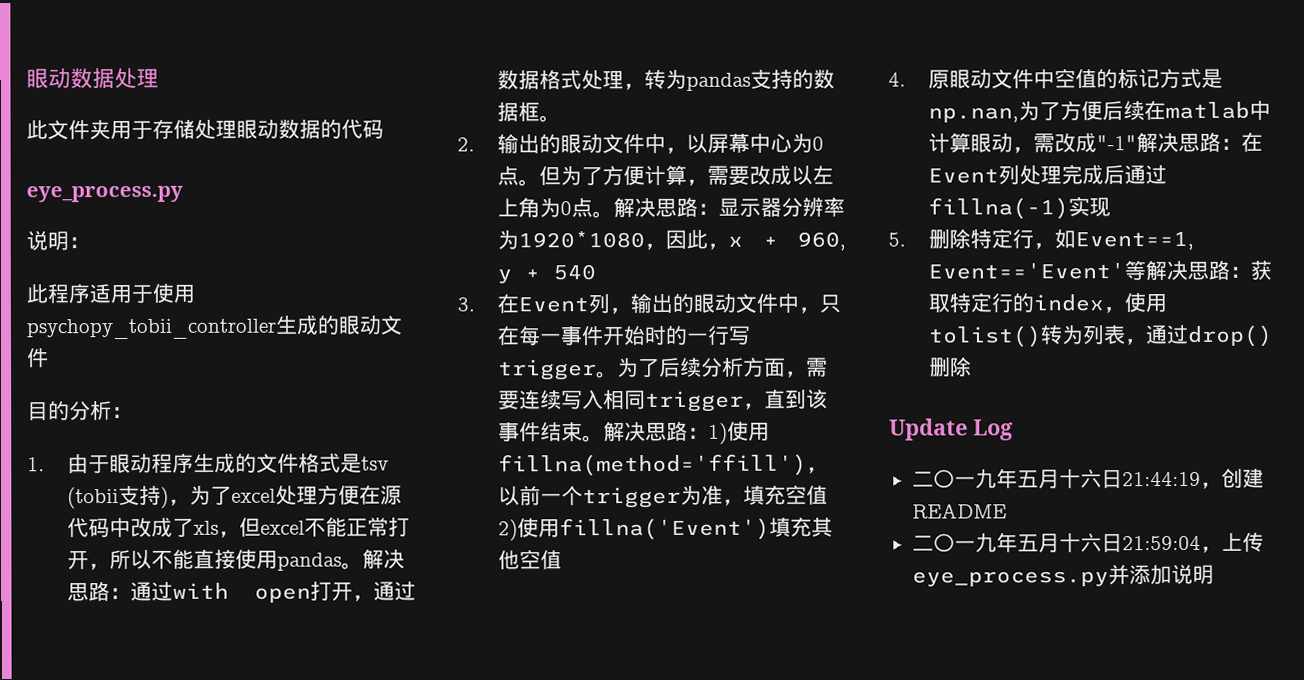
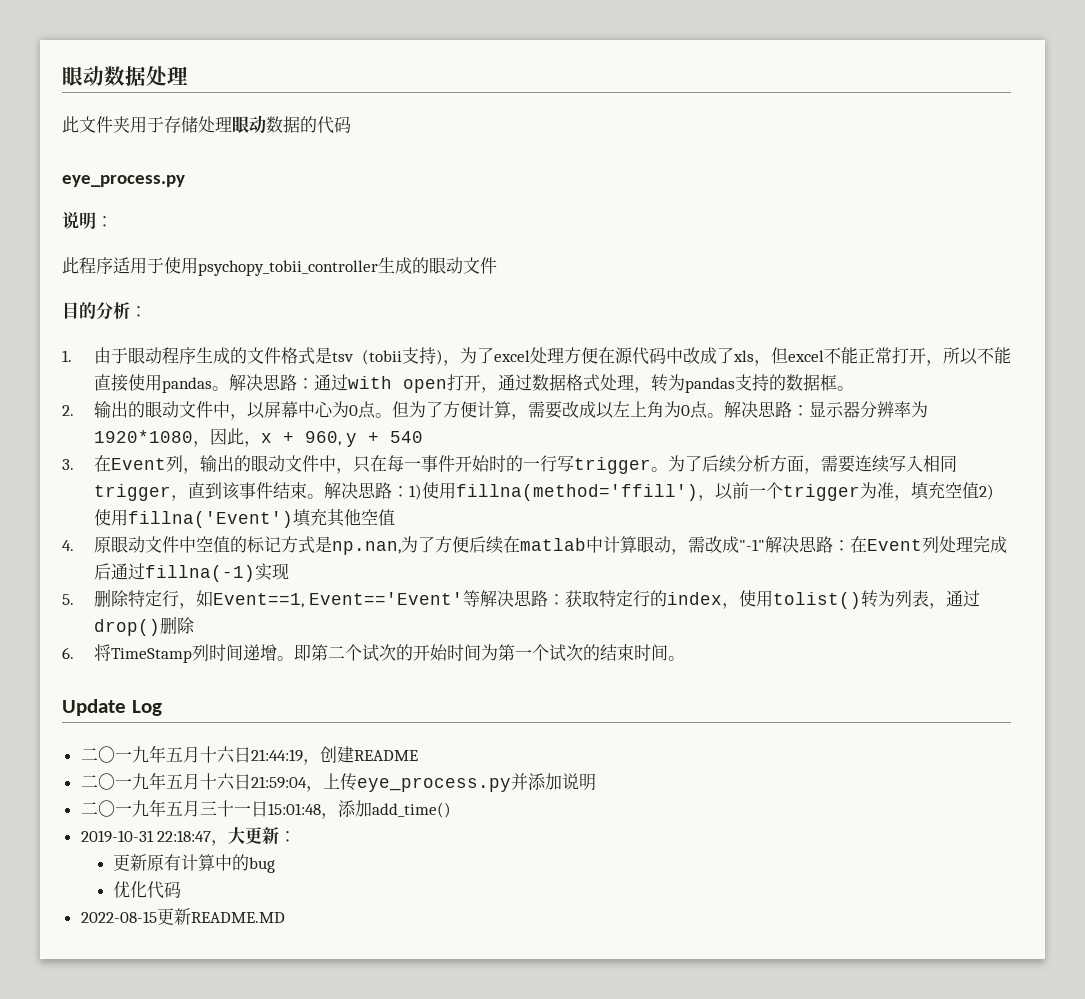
(973, 366) none -> [62,644,686,663] // 6.将TimeStamp列时间递增。即第二个试次的开始时间为第一个试次的结束时间。
(1214, 574) none -> [80,799,451,819] [80,827,297,846] [113,854,276,873] [113,881,182,899] [80,908,285,925] // 二〇一九年五月三十一日15:01:48，添加add_time() // 2019-10-31 22:18:47，大更新： // 更新原有计算中的bug // 优化代码 // 2022-08-15更新README.MD

